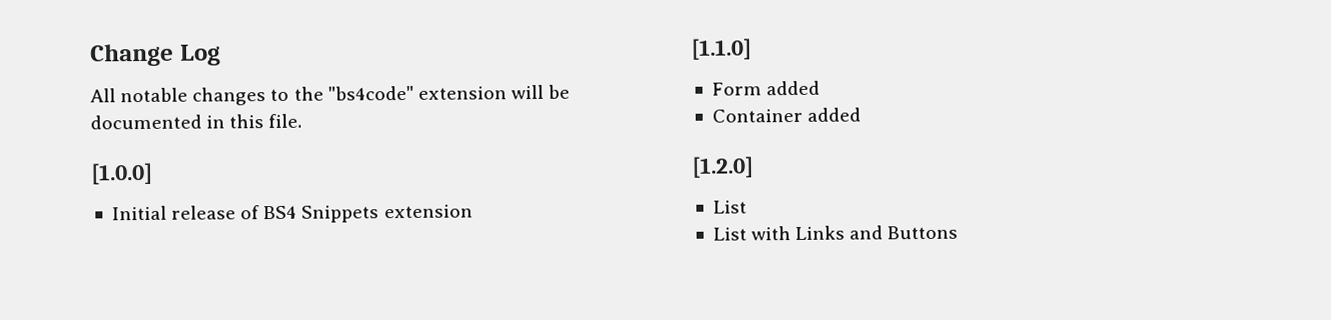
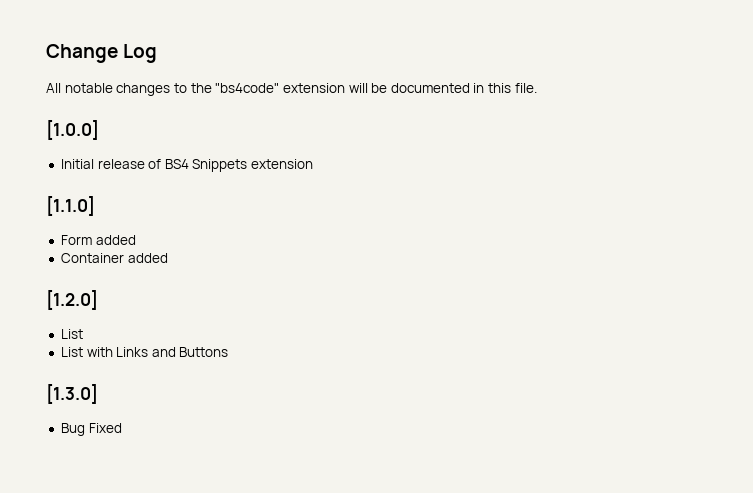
(959, 232) none -> [46,384,98,404] [60,423,122,436] // [1.3.0] // Bug Fixed

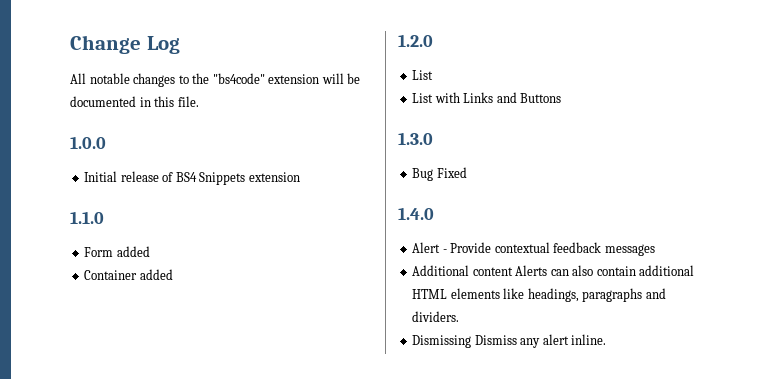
[46,120,99,140] [1.0.0] -> [70,136,106,149] 1.0.0
[46,196,95,216] [1.1.0] -> [70,211,104,224] 1.1.0
[46,290,98,310] [1.2.0] -> [398,34,433,47] 1.2.0
[46,384,98,404] [1.3.0] -> [398,132,433,145] 1.3.0
(122, 428) none -> [398,207,434,220] [412,242,655,256] [412,265,695,276] [412,288,666,302] [412,311,460,322] [412,334,607,348] // 1.4.0 // Alert - Provide contextual feedback messages // Additional content Alerts can also contain additional HTML elements like headings, paragraphs and dividers. // Dismissing Dismiss any alert inline.

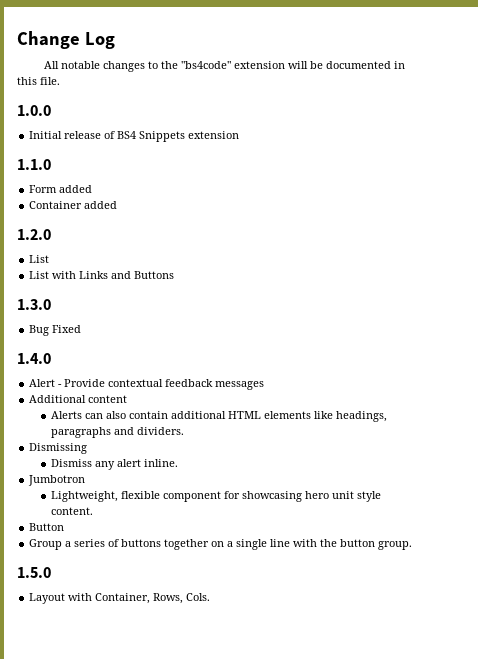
(513, 271) none -> (128, 399) //
(472, 341) none -> (88, 448) //
(607, 339) none -> [28,475,86,486] [50,491,381,502] [50,507,93,515] [29,523,65,531] [29,539,413,550] [17,567,51,578] [29,593,211,604] // Jumbotron // Lightweight, flexible component for showcasing hero unit style content. // Button // Group a series of buttons together on a single line with the button group. // 1.5.0 // Layout with Container, Rows, Cols.

